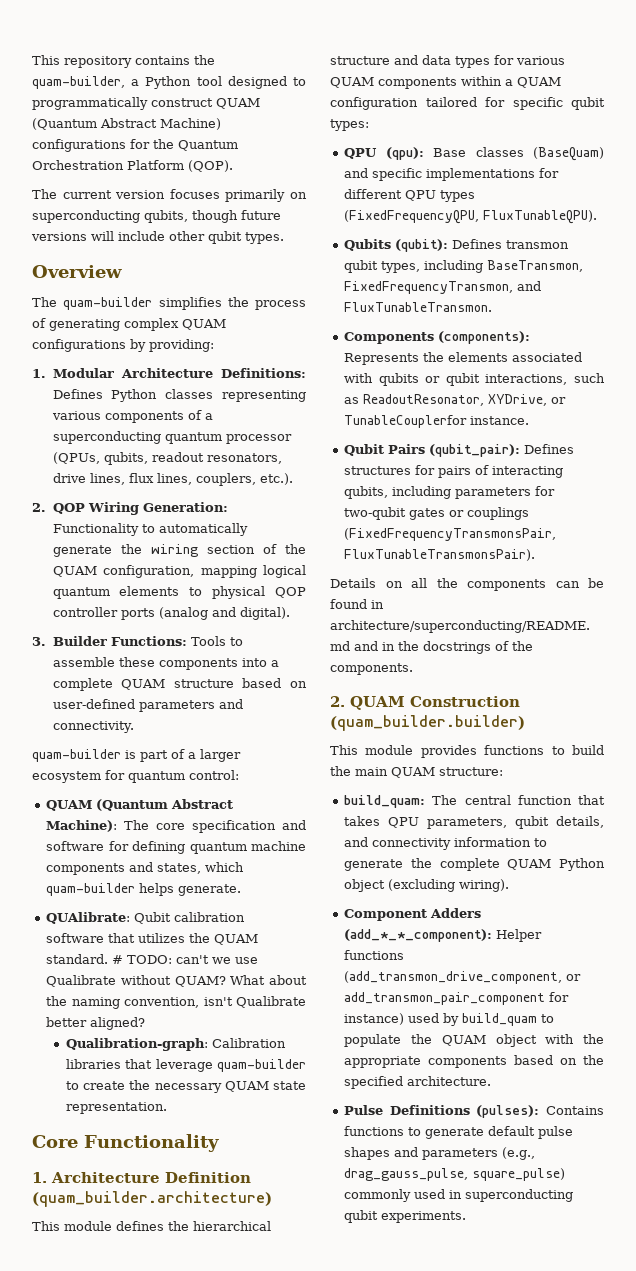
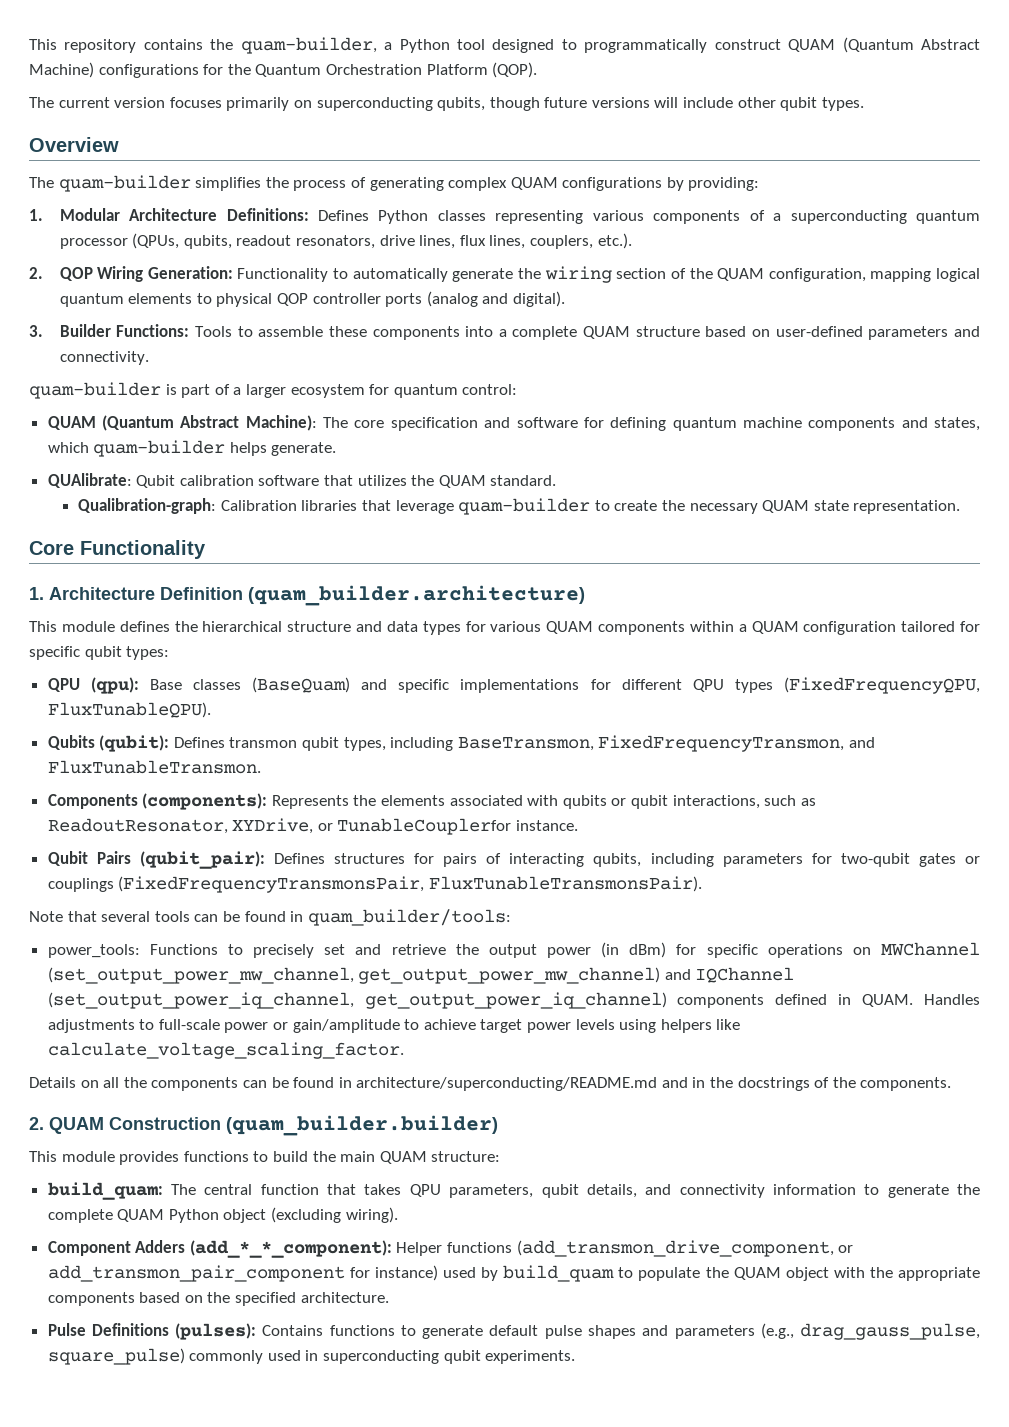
[112,955,259,964] [46,975,307,987] [46,996,306,1009] [46,1017,146,1030] # TODO: can't we use Qualibrate without QUAM? What about the naming convention, isn't Qualibrate better aligned? -> (557, 480) none
(536, 555) none -> [29,909,511,926] [47,942,980,958] [47,967,795,984] [47,992,980,1009] [47,1019,741,1033] [47,1042,404,1059] // Note that several tools can be found in quam_builder/tools: // power_tools: Functions to precisely set and retrieve the output power (in dBm) for specific operations on MWChannel (set_output_power_mw_channel, get_output_power_mw_channel) and IQChannel (set_output_power_iq_channel, get_output_power_iq_channel) components defined in QUAM. Handles adjustments to full-scale power or gain/amplitude to achieve target power levels using helpers like calculate_voltage_scaling_factor.

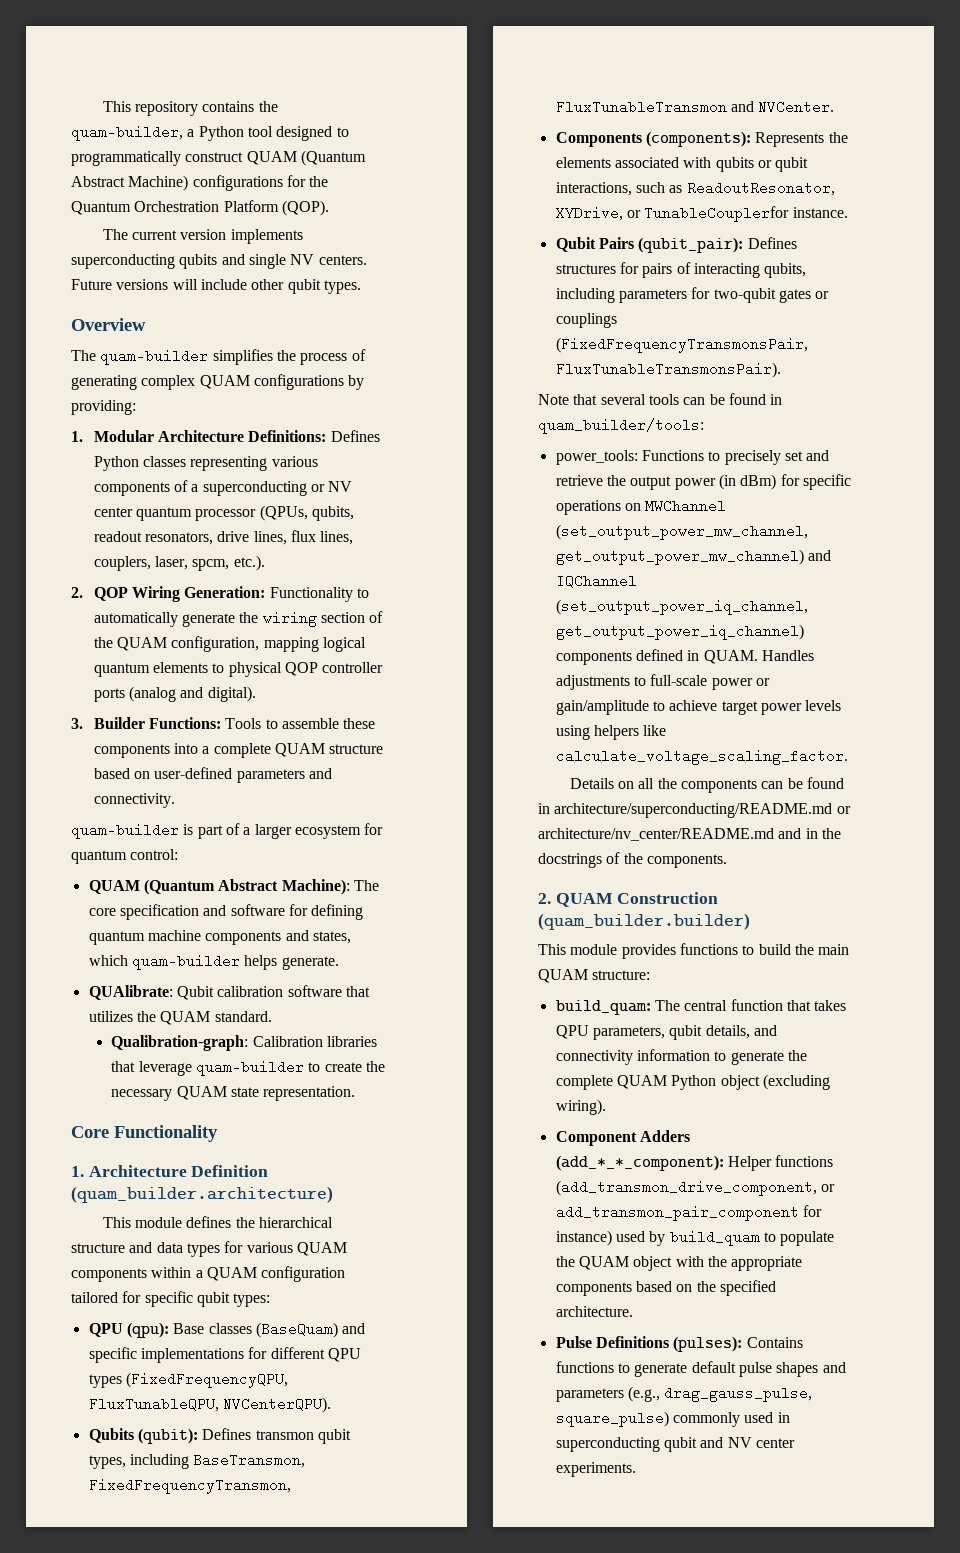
[169,97,588,111] focuses primarily on superconducting qubits, though future -> [230,229,303,244] [71,254,367,269] [71,279,112,290] implements superconducting qubits and single NV centers. Future
(907, 217) none -> [311,481,353,492] [93,507,133,517] or NV center
(593, 242) none -> [155,556,230,571] laser, spcm,
[47,702,211,718] FluxTunableQPU). -> [88,1397,331,1413] FluxTunableQPU, NVCenterQPU).
[849,737,876,748] [47,760,261,774] and FluxTunableTransmon. -> [555,100,835,114] FluxTunableTransmon and NVCenter.
(658, 1084) none -> [836,806,851,814] [538,828,774,841] or architecture/nv_center/README.md
(481, 1357) none -> [700,1437,795,1448] and NV center

